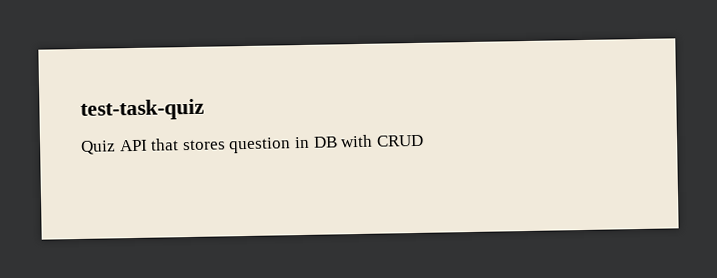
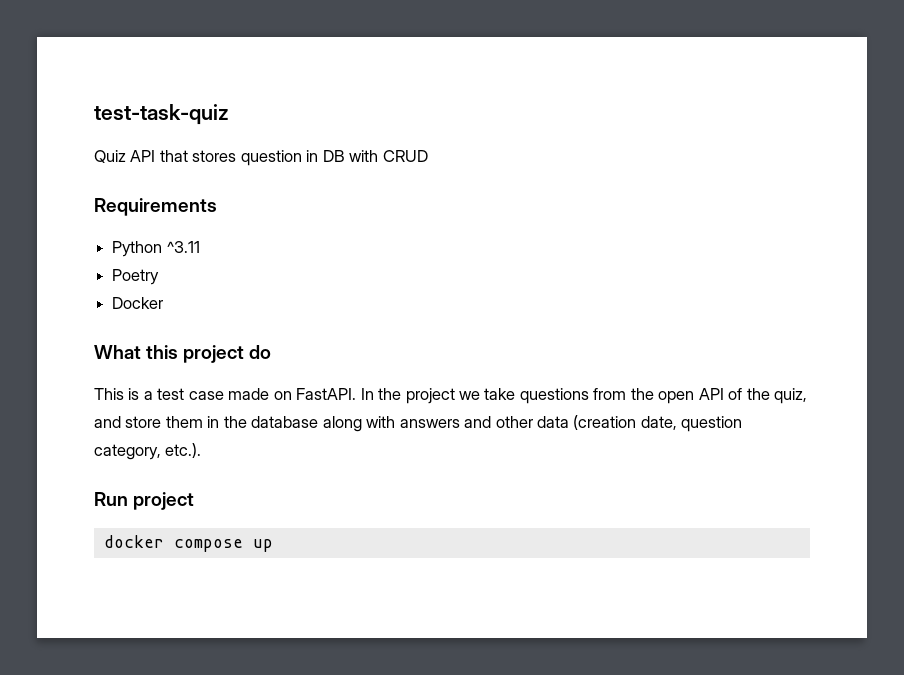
(424, 140) none -> [94,198,217,216] [112,241,200,257] [112,269,160,285] [112,297,164,309] [94,345,272,363] [94,388,808,404] [94,415,743,432] [94,443,202,460] [94,492,195,510] [103,535,273,552] // Requirements // Python ^3.11 // Poetry // Docker // What this project do // This is a test case made on FastAPI. In the project we take questions from the open API of the quiz, and store them in the database along with answers and other data (creation date, question category, etc.). // Run project // docker compose up

